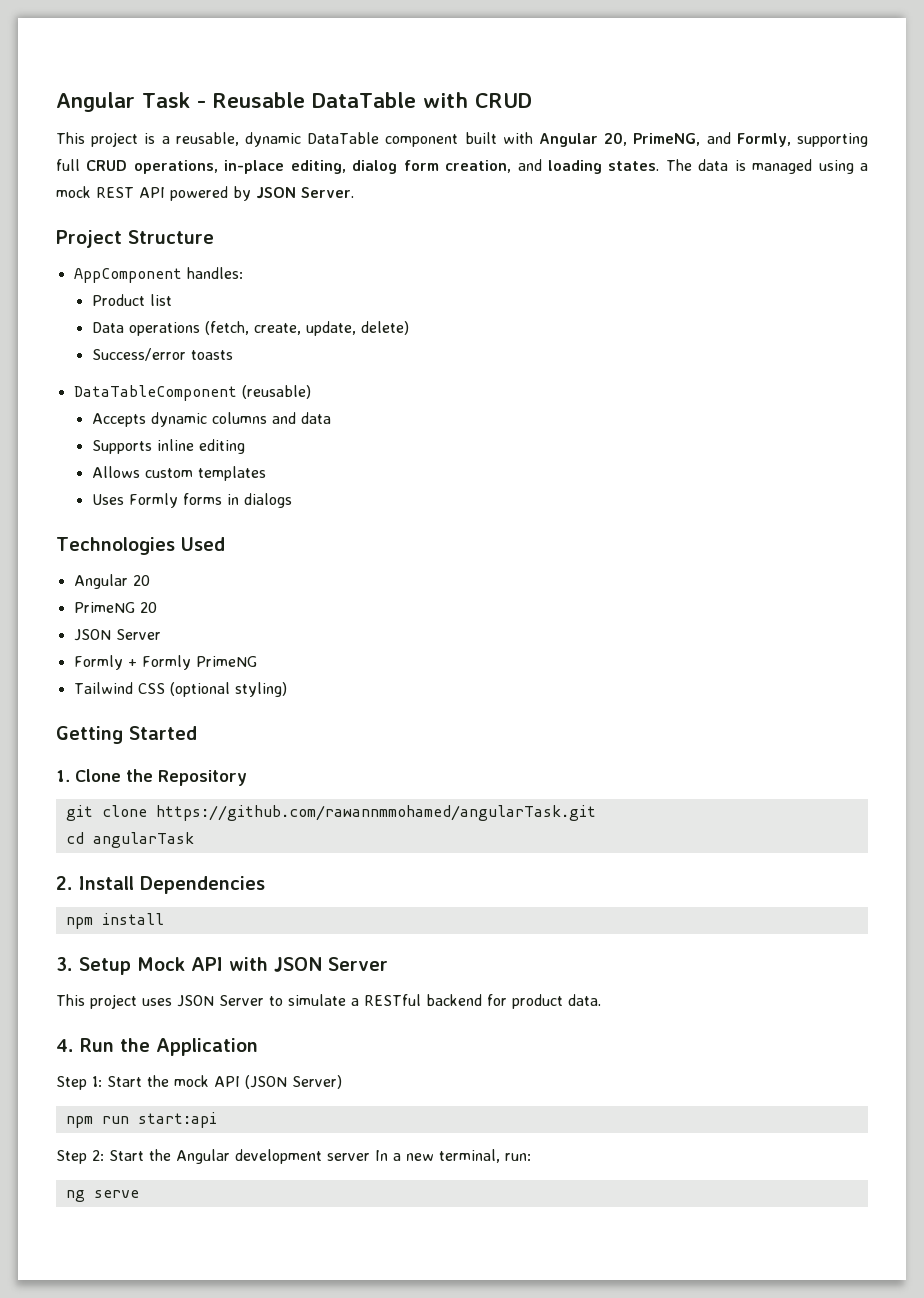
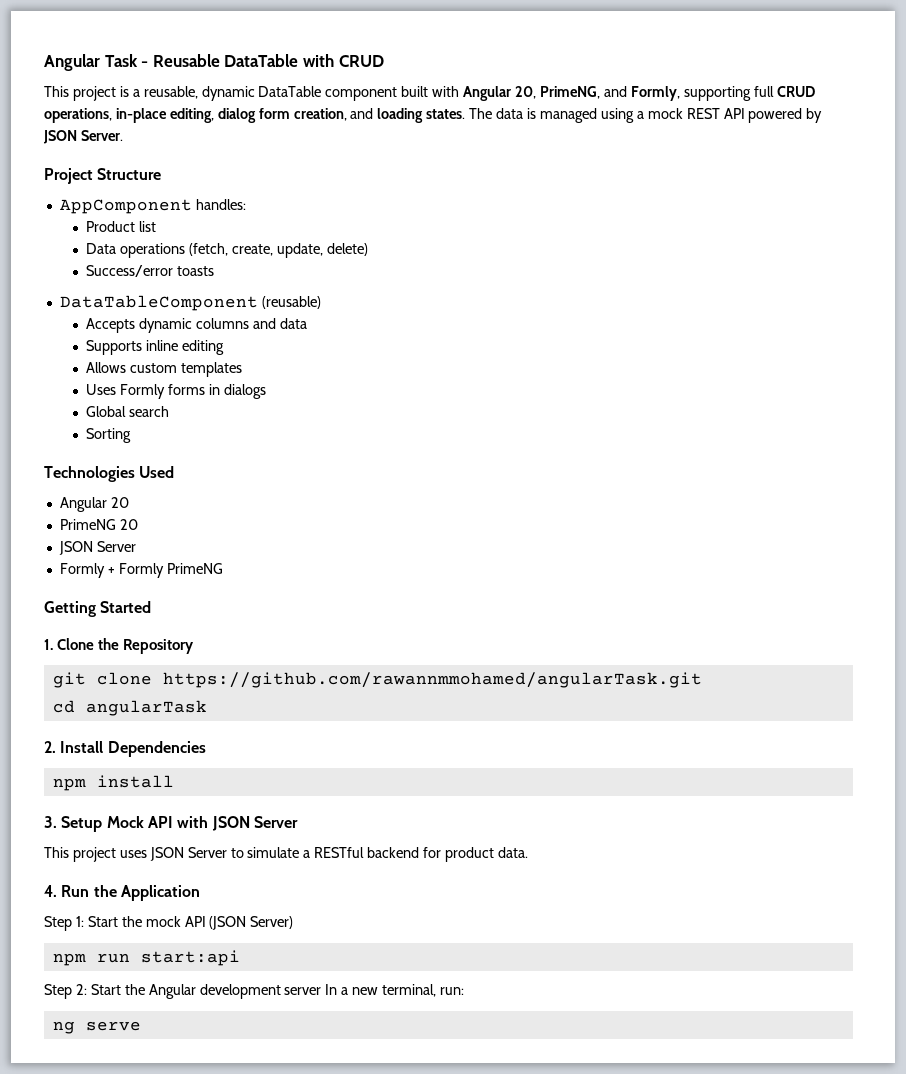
(292, 500) none -> [86,406,170,417] [86,428,132,443] // Global search // Sorting
[73,682,287,697] // Tailwind CSS (optional styling) -> (223, 568) none

